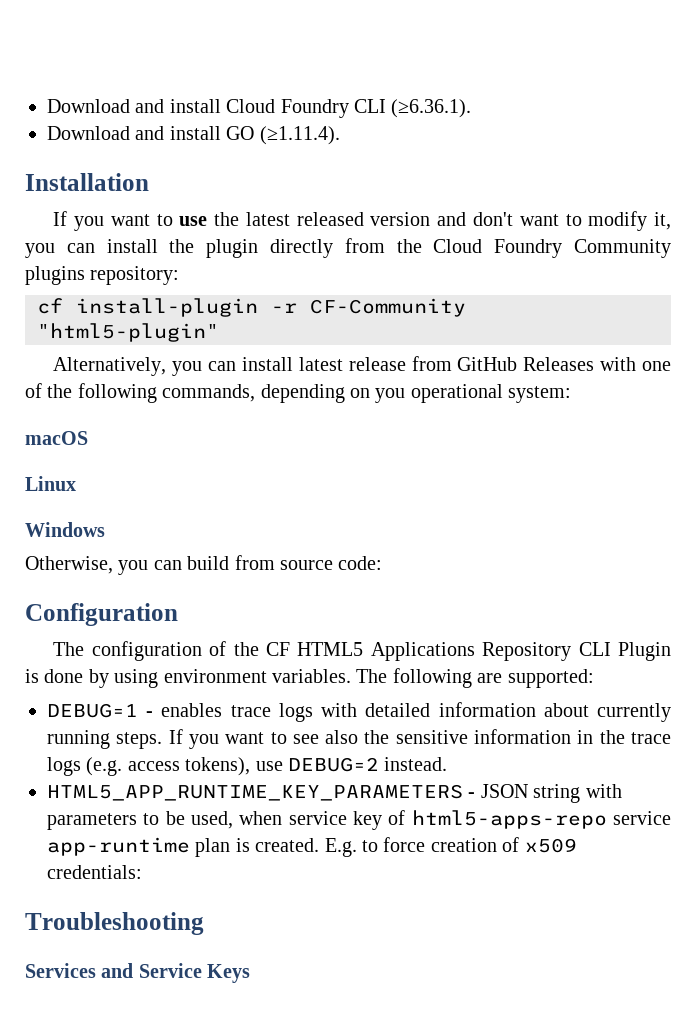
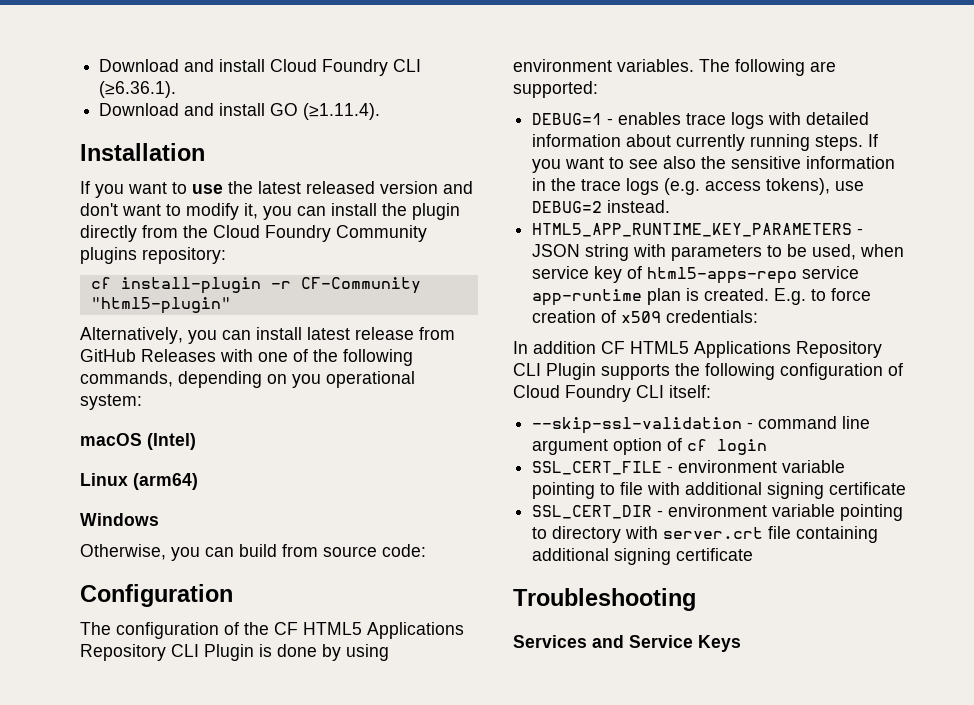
(88, 438) none -> [147,433,196,450] (Intel)
(76, 483) none -> [133,473,198,490] (arm64)
(142, 872) none -> [513,341,882,358] [513,363,903,380] [513,385,711,402] [532,416,871,434] [532,438,768,455] [532,460,846,475] [532,482,907,499] [532,504,904,521] [532,526,879,543] [532,548,754,565] // In addition CF HTML5 Applications Repository CLI Plugin supports the following configuration of Cloud Foundry CLI itself: // --skip-ssl-validation - command line argument option of cf login // SSL_CERT_FILE - environment variable pointing to file with additional signing certificate // SSL_CERT_DIR - environment variable pointing to directory with server.crt file containing additional signing certificate

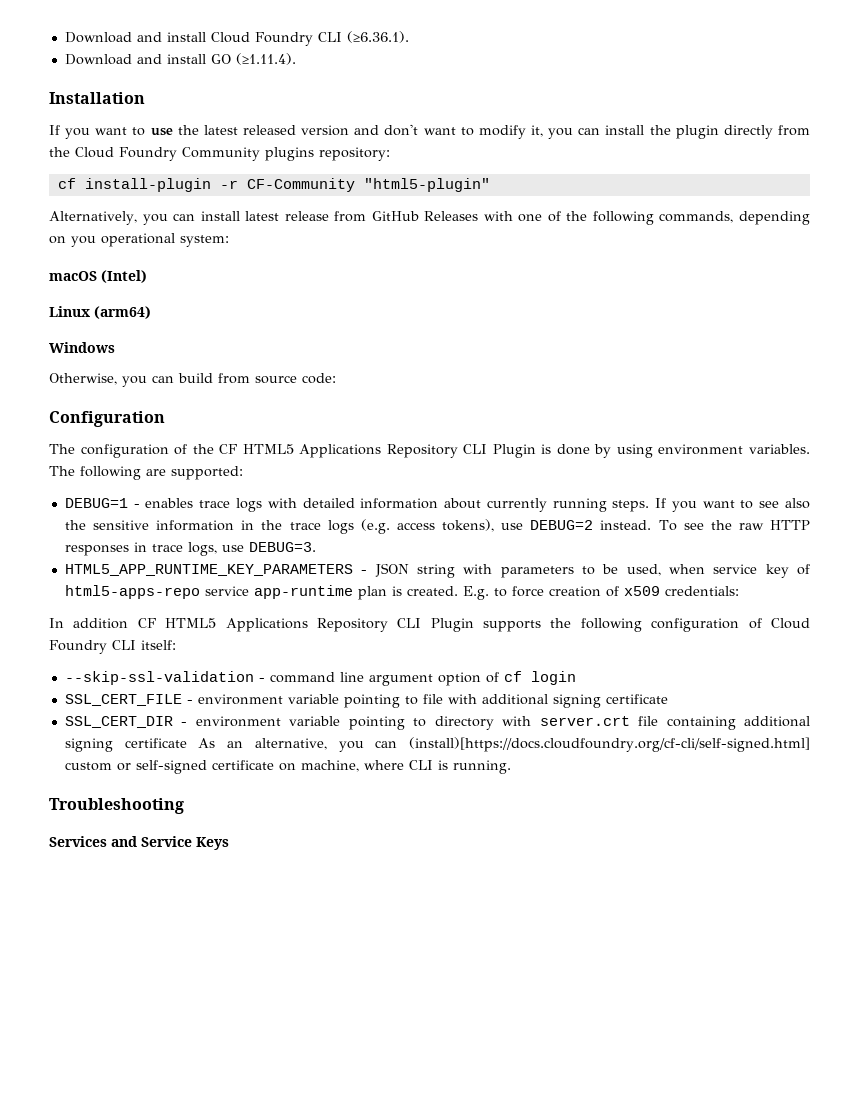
(671, 206) none -> [658,520,811,531] [64,542,316,556] To see the raw HTTP responses in trace logs, use DEBUG=3.
(754, 554) none -> [198,737,811,752] [64,760,511,774] As an alternative, you can (install)[https://docs.cloudfoundry.org/cf-cli/self-signed.html] custom or self-signed certificate on machine, where CLI is running.

